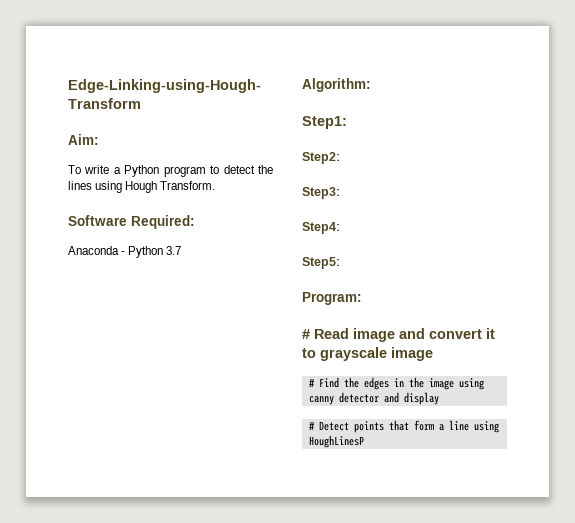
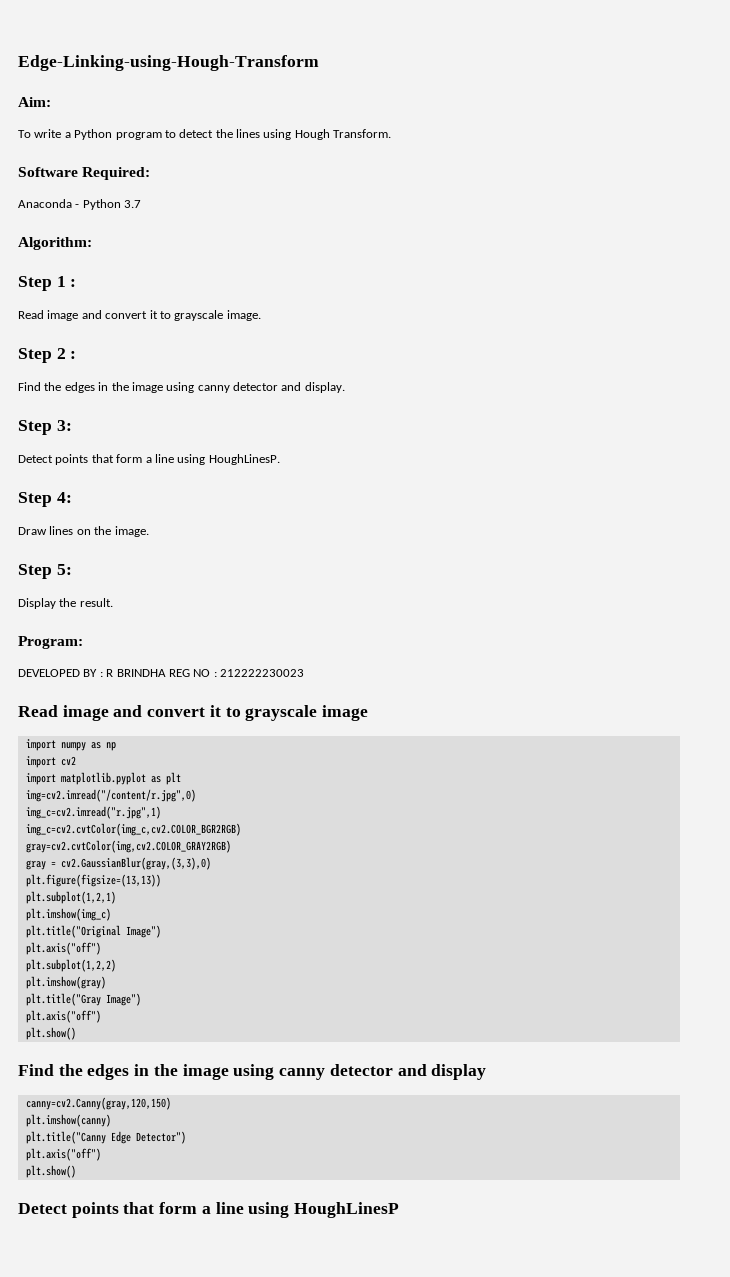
[302,116,347,129] [302,152,340,164] [302,187,340,199] [302,222,340,234] [302,257,340,269] [302,292,362,305] [302,329,310,339] Step1: // Step2: // Step3: // Step4: // Step5: // Program: // # -> [18,276,77,291] [18,310,261,321] [18,348,77,363] [18,382,345,393] [18,420,72,435] [18,454,280,465] [18,492,72,507] [18,526,149,537] [18,564,72,579] [18,598,113,609] [18,636,83,649] [18,669,304,677] Step 1 : // Read image and convert it to grayscale image. // Step 2 : // Find the edges in the image using canny detector and display. // Step 3: // Detect points that form a line using HoughLinesP. // Step 4: // Draw lines on the image. // Step 5: // Display the result. // Program: // DEVELOPED BY : R BRINDHA REG NO : 212222230023 //
[308,378,315,387] # -> [25,739,116,751] [25,756,76,768] [25,772,181,785] [25,789,196,802] [25,806,161,819] [25,823,241,836] [25,840,231,853] [25,857,211,870] [25,874,161,887] [25,891,116,904] [25,908,111,921] [25,925,161,938] [25,942,101,955] [25,959,116,972] [25,976,106,989] [25,993,141,1006] [25,1010,101,1023] [25,1027,76,1040] import numpy as np // import cv2 // import matplotlib.pyplot as plt // img=cv2.imread("/content/r.jpg",0) // img_c=cv2.imread("r.jpg",1) // img_c=cv2.cvtColor(img_c,cv2.COLOR_BGR2RGB) // gray=cv2.cvtColor(img,cv2.COLOR_GRAY2RGB) // gray = cv2.GaussianBlur(gray,(3,3),0) // plt.figure(figsize=(13,13)) // plt.subplot(1,2,1) // plt.imshow(img_c) // plt.title("Original Image") // plt.axis("off") // plt.subplot(1,2,2) // plt.imshow(gray) // plt.title("Gray Image") // plt.axis("off") // plt.show() //
[308,421,315,430] # -> [25,1097,171,1110] [25,1114,111,1127] [25,1131,186,1144] [25,1148,101,1161] [25,1165,76,1178] canny=cv2.Canny(gray,120,150) // plt.imshow(canny) // plt.title("Canny Edge Detector") // plt.axis("off") // plt.show() //

